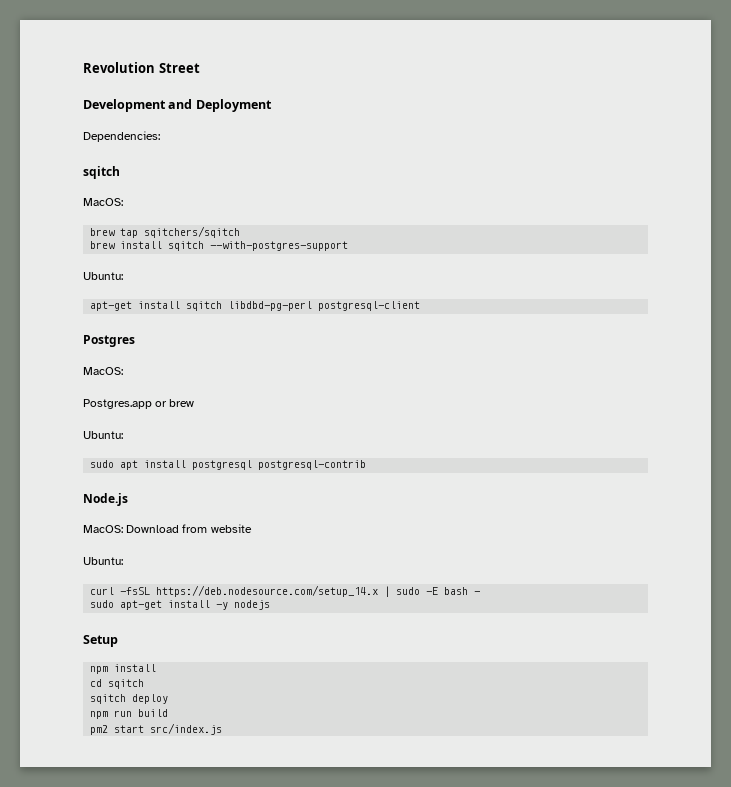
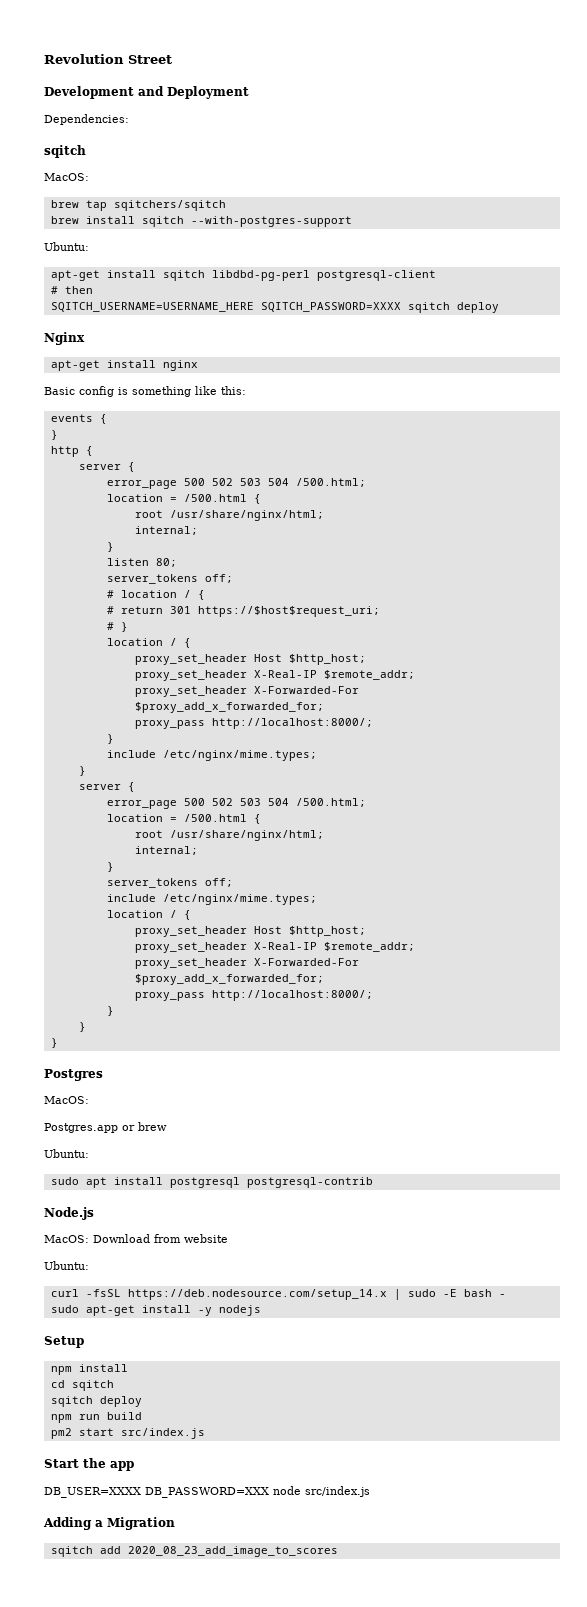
(421, 306) none -> [50,286,93,294] [50,302,499,313] [44,332,85,345] [50,360,198,371] [44,386,246,397] [50,414,107,424] [50,430,58,440] [50,446,93,457] [78,462,135,472] [106,478,366,489] [106,494,261,504] [134,510,324,521] [134,526,198,535] [106,542,114,552] [106,558,177,567] [106,574,233,584] [106,590,205,600] [106,606,380,617] [106,622,128,632] [106,638,191,648] [134,654,366,665] [134,670,415,681] [134,686,359,697] [134,702,324,713] [134,718,373,729] [106,734,114,744] [106,750,317,761] [78,766,86,776] [78,782,135,792] [106,798,366,809] [106,814,261,824] [134,830,324,841] [134,846,198,855] [106,862,114,872] [106,878,233,888] [106,894,317,905] [106,910,191,920] [134,926,366,937] [134,942,415,953] [134,958,359,969] [134,974,324,985] [134,990,373,1001] [106,1006,114,1016] [78,1022,86,1032] [50,1038,58,1048] // # then // SQITCH_USERNAME=USERNAME_HERE SQITCH_PASSWORD=XXXX sqitch deploy // Nginx // apt-get install nginx // Basic config is something like this: // events { // } // http { // server { // error_page 500 502 503 504 /500.html; // location = /500.html { // root /usr/share/nginx/html; // internal; // } // listen 80; // server_tokens off; // # location / { // # return 301 https://$host$request_uri; // # } // location / { // proxy_set_header Host $http_host; // proxy_set_header X-Real-IP $remote_addr; // proxy_set_header X-Forwarded-For $proxy_add_x_forwarded_for; // proxy_pass http://localhost:8000/; // } // include /etc/nginx/mime.types; // } // server { // error_page 500 502 503 504 /500.html; // location = /500.html { // root /usr/share/nginx/html; // internal; // } // server_tokens off; // include /etc/nginx/mime.types; // location / { // proxy_set_header Host $http_host; // proxy_set_header X-Real-IP $remote_addr; // proxy_set_header X-Forwarded-For $proxy_add_x_forwarded_for; // proxy_pass http://localhost:8000/; // } // } // }
(223, 729) none -> [44,1458,134,1471] [44,1486,370,1498] [43,1517,175,1530] [50,1546,338,1557] // Start the app // DB_USER=XXXX DB_PASSWORD=XXX node src/index.js // Adding a Migration // sqitch add 2020_08_23_add_image_to_scores

